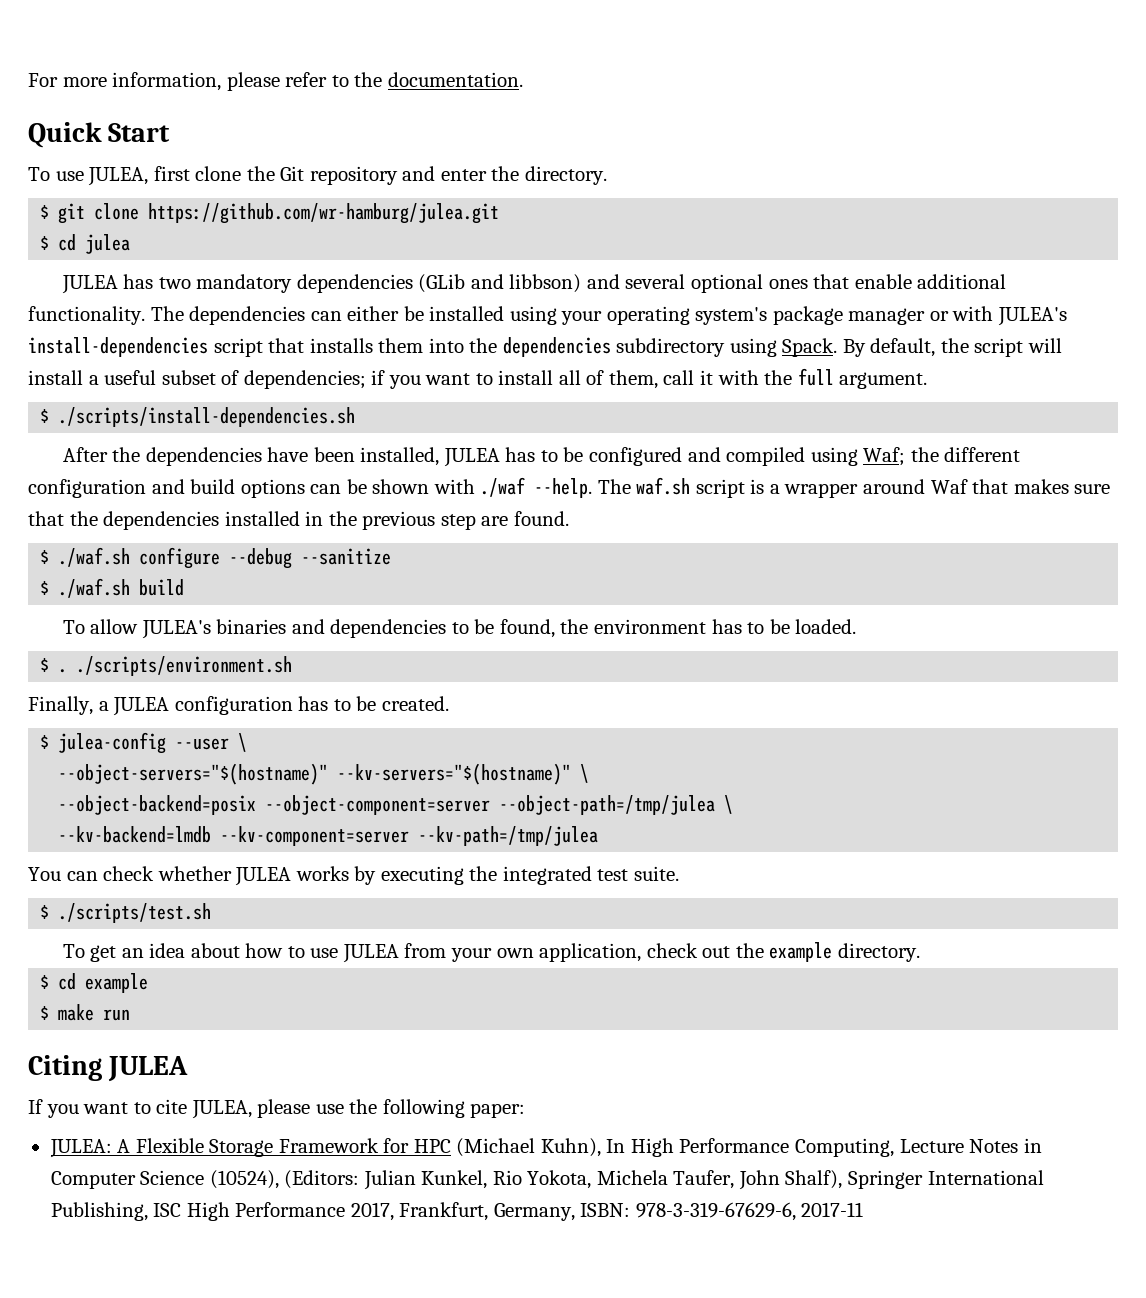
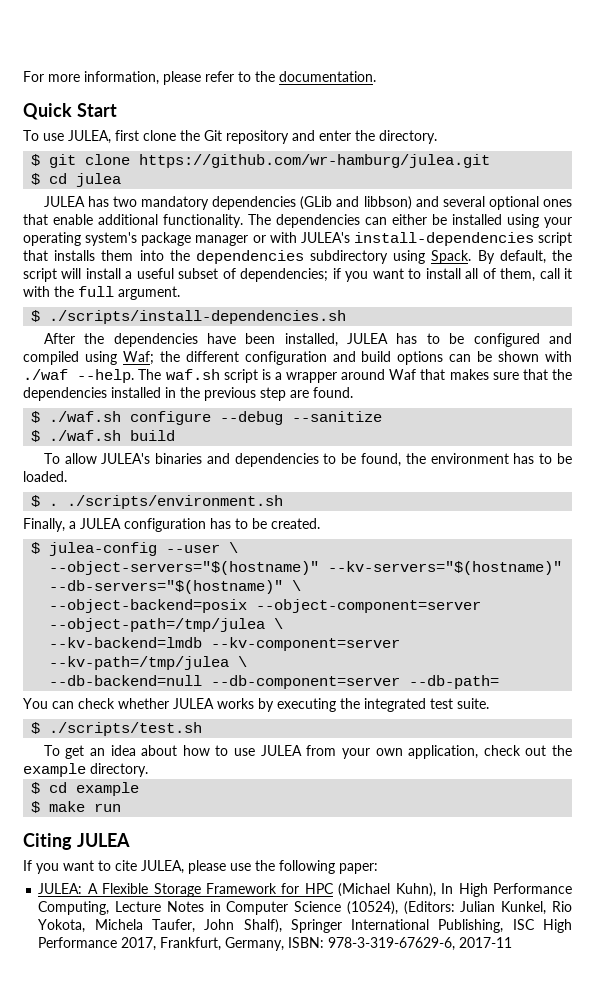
(572, 774) none -> [49,580,284,594] --db-servers="$(hostname)"
(599, 836) none -> [238,656,248,667] [49,675,500,689] \ // --db-backend=null --db-component=server --db-path=

